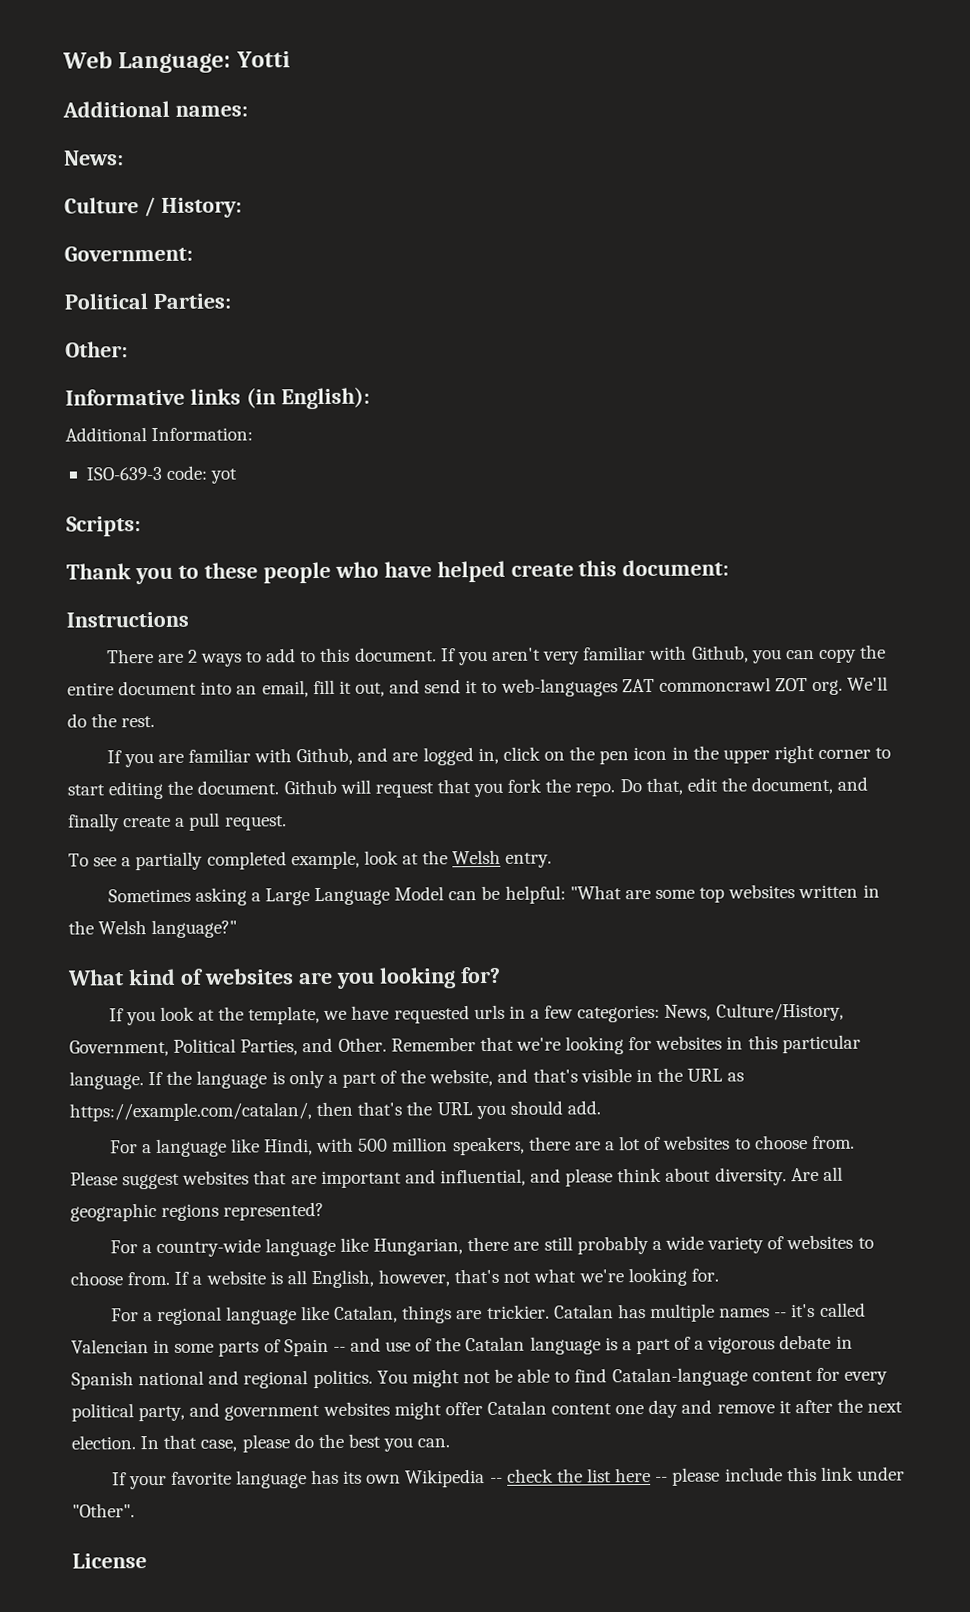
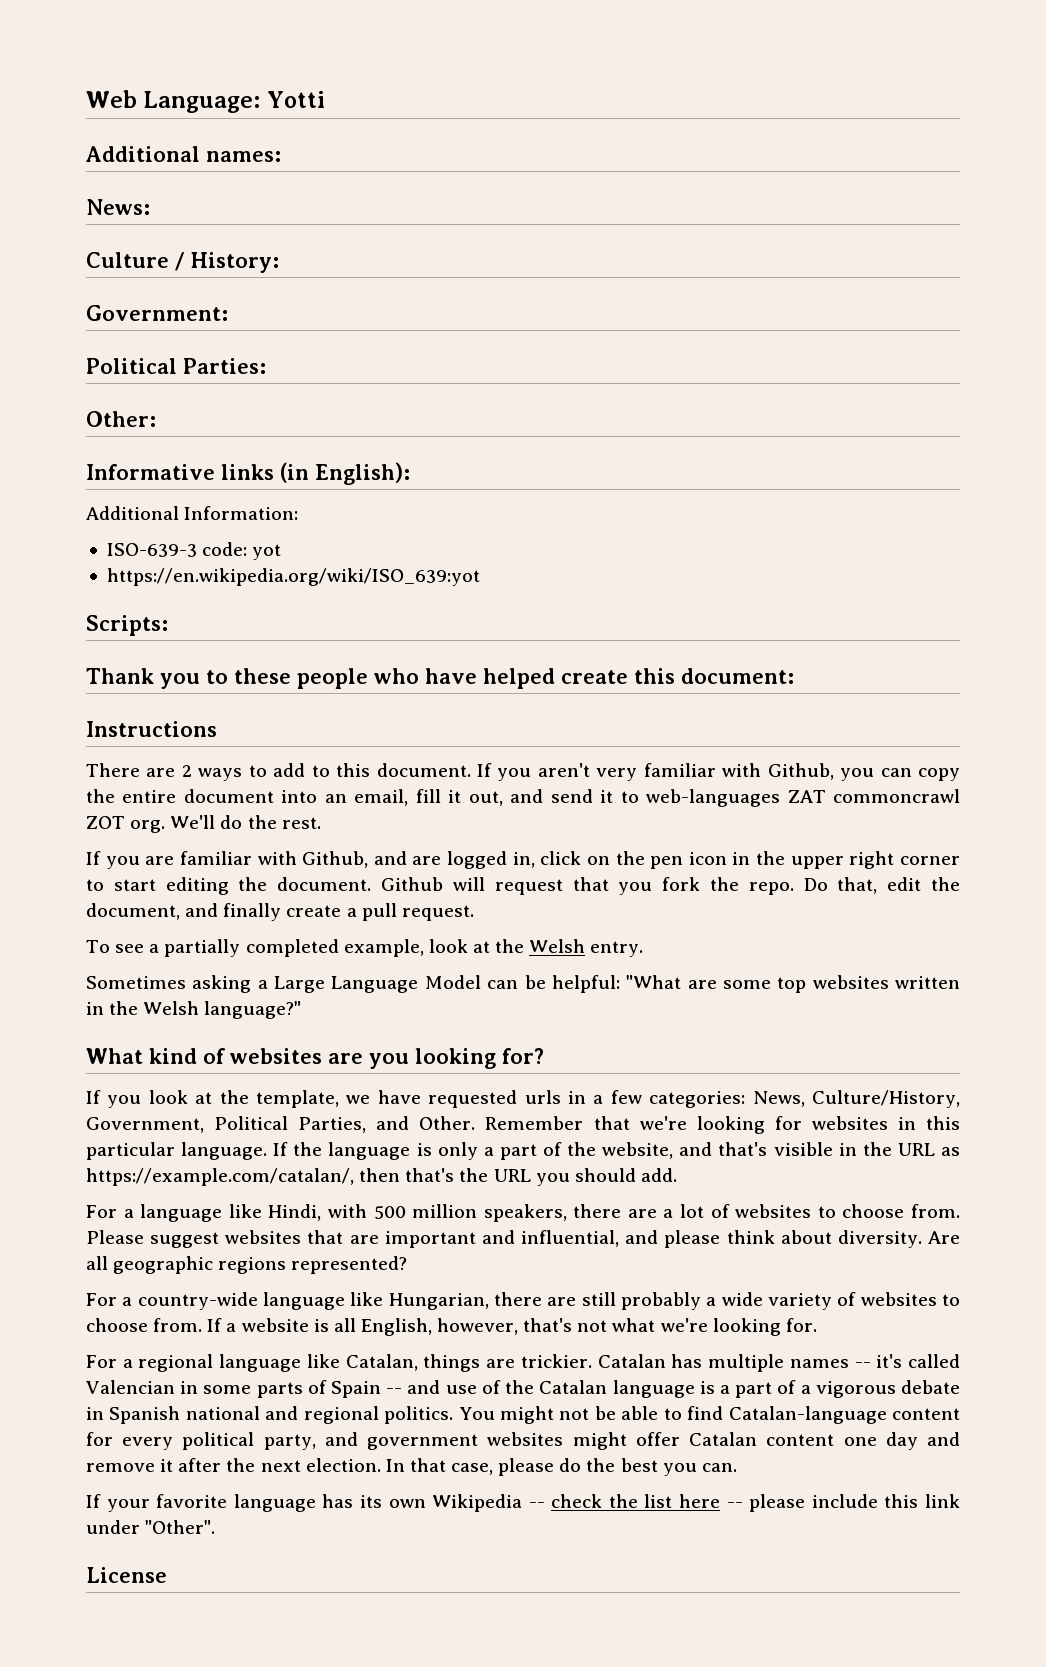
(239, 476) none -> [106,568,480,586] // https://en.wikipedia.org/wiki/ISO_639:yot

